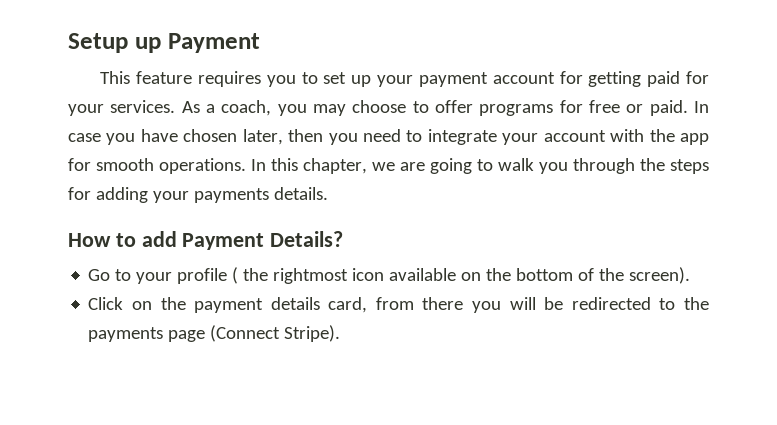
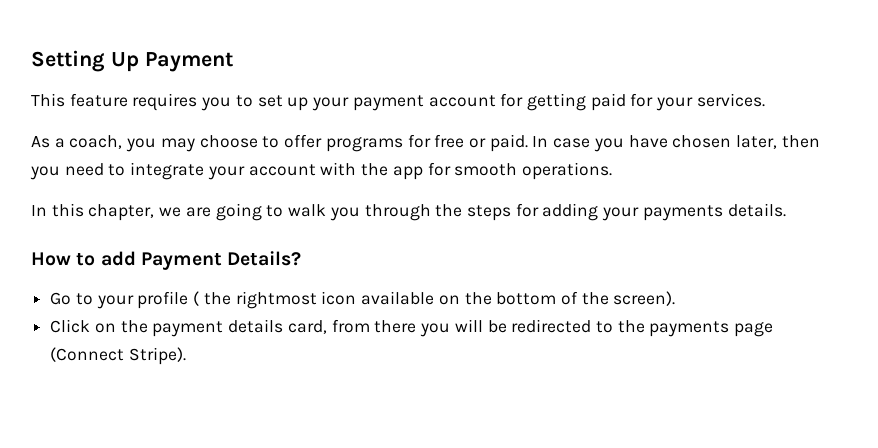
[68,33,161,53] Setup up -> [31,50,139,72] Setting Up
(176, 106) none -> (765, 100) //
(246, 166) none -> (612, 171) //

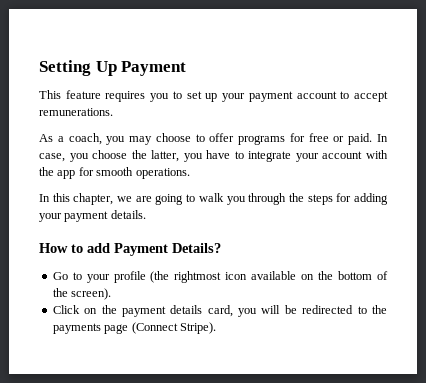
[500,93,765,111] for getting paid for your services. -> [340,91,388,102] [39,108,113,116] to accept remunerations.
[553,135,820,152] [30,163,104,180] case you have chosen later, then you need -> [39,150,231,162] case, you choose the latter, you have
[642,205,723,221] payments -> [64,211,109,222] payment
[193,291,231,306] ( the -> [150,271,170,283] (the
[331,319,417,333] from there -> (233, 311) none

